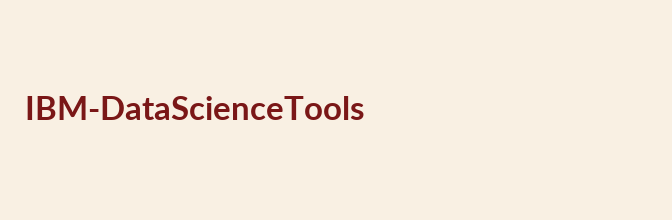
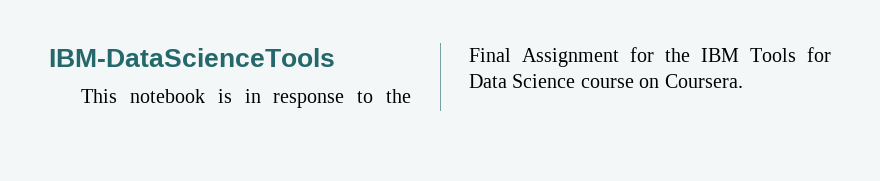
(365, 108) none -> [81,89,411,108] [469,47,831,67] [469,74,743,88] // This notebook is in response to the Final Assignment for the IBM Tools for Data Science course on Coursera.

